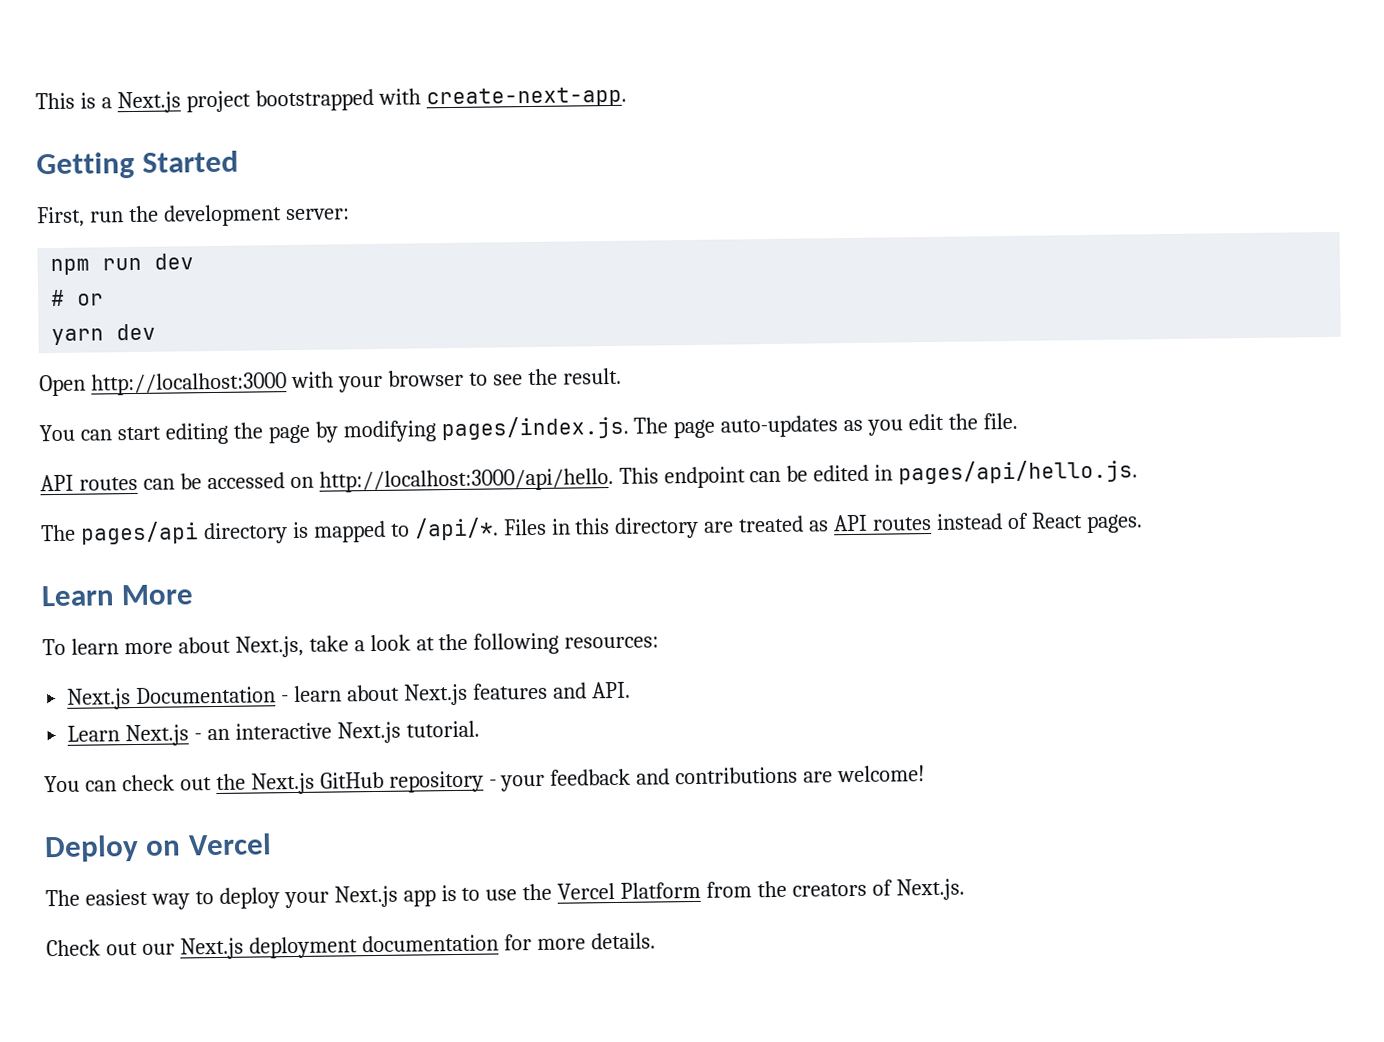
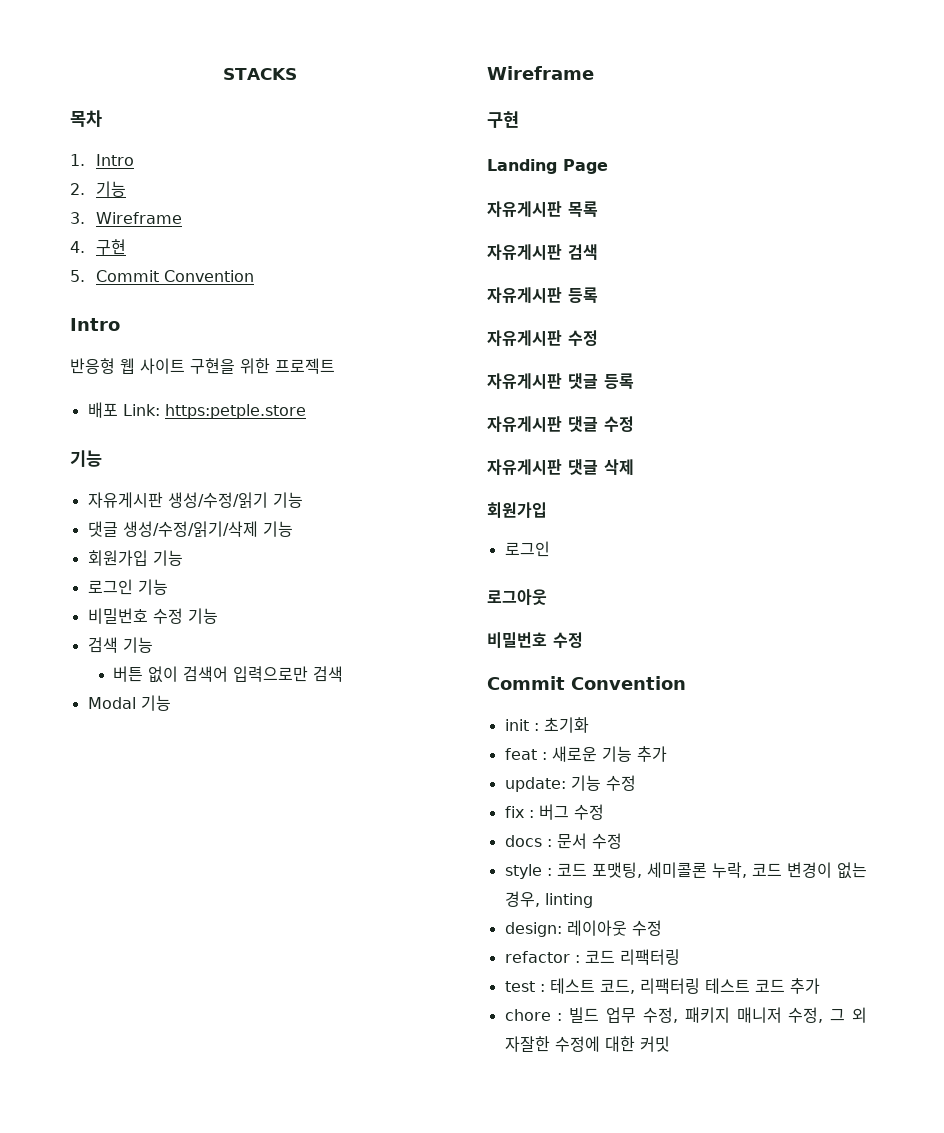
[35,86,627,114] [36,150,240,180] [37,204,350,228] [50,253,195,276] [51,289,105,307] [51,323,157,346] [39,367,622,397] [39,412,1019,445] [40,459,1139,493] [41,512,1143,545] [41,584,195,607] [42,632,660,658] [67,681,631,710] [67,720,480,747] [44,765,926,795] [44,833,272,863] [45,878,965,910] [46,932,656,960] This is a Next.js project bootstrapped with create-next-app. // Getting Started // First, run the development server: // npm run dev // # or // yarn dev // Open http://localhost:3000 with your browser to see the result. // You can start editing the page by modifying pages/index.js. The page auto-updates as you edit the file. // API routes can be accessed on http://localhost:3000/api/hello. This endpoint can be edited in pages/api/hello.js. // The pages/api directory is mapped to /api/*. Files in this directory are treated as API routes instead of React pages. // Learn More // To learn more about Next.js, take a look at the following resources: // Next.js Documentation - learn about Next.js features and API. // Learn Next.js - an interactive Next.js tutorial. // You can check out the Next.js GitHub repository - your feedback and contributions are welcome! // Deploy on Vercel // The easiest way to deploy your Next.js app is to use the Vercel Platform from the creators of Next.js. // Check out our Next.js deployment documentation for more details. -> [223,68,298,80] [70,110,102,127] [70,154,134,166] [70,181,126,197] [70,212,182,224] [70,239,126,255] [70,270,254,282] [70,318,120,331] [70,358,335,374] [87,402,306,419] [70,450,102,467] [87,492,303,509] [87,521,293,538] [87,550,183,566] [87,579,168,595] [87,608,218,624] [87,637,153,653] [113,666,344,683] [87,695,171,711] [487,66,594,80] [487,111,519,128] [487,159,608,174] [487,201,598,217] [487,244,598,260] [487,287,598,303] [487,330,598,346] [487,373,634,389] [487,416,634,432] [487,459,634,475] [487,502,547,518] [504,541,550,557] [487,589,547,606] [487,632,583,648] [487,676,686,690] [504,717,589,733] [504,746,667,762] [504,775,636,792] [504,804,604,820] [504,833,622,849] [504,862,867,879] [504,891,593,908] [504,920,662,937] [504,949,680,965] [504,978,820,994] [504,1007,867,1023] [504,1036,670,1052] STACKS // 목차 // 1. Intro // 2. 기능 // 3. Wireframe // 4. 구현 // 5. Commit Convention // Intro // 반응형 웹 사이트 구현을 위한 프로젝트 // 배포 Link: https:petple.store // 기능 // 자유게시판 생성/수정/읽기 기능 // 댓글 생성/수정/읽기/삭제 기능 // 회원가입 기능 // 로그인 기능 // 비밀번호 수정 기능 // 검색 기능 // 버튼 없이 검색어 입력으로만 검색 // Modal 기능 // Wireframe // 구현 // Landing Page // 자유게시판 목록 // 자유게시판 검색 // 자유게시판 등록 // 자유게시판 수정 // 자유게시판 댓글 등록 // 자유게시판 댓글 수정 // 자유게시판 댓글 삭제 // 회원가입 // 로그인 // 로그아웃 // 비밀번호 수정 // Commit Convention // init : 초기화 // feat : 새로운 기능 추가 // update: 기능 수정 // fix : 버그 수정 // docs : 문서 수정 // style : 코드 포맷팅, 세미콜론 누락, 코드 변경이 없는 경우, linting // design: 레이아웃 수정 // refactor : 코드 리팩터링 // test : 테스트 코드, 리팩터링 테스트 코드 추가 // chore : 빌드 업무 수정, 패키지 매니저 수정, 그 외 자잘한 수정에 대한 커밋

